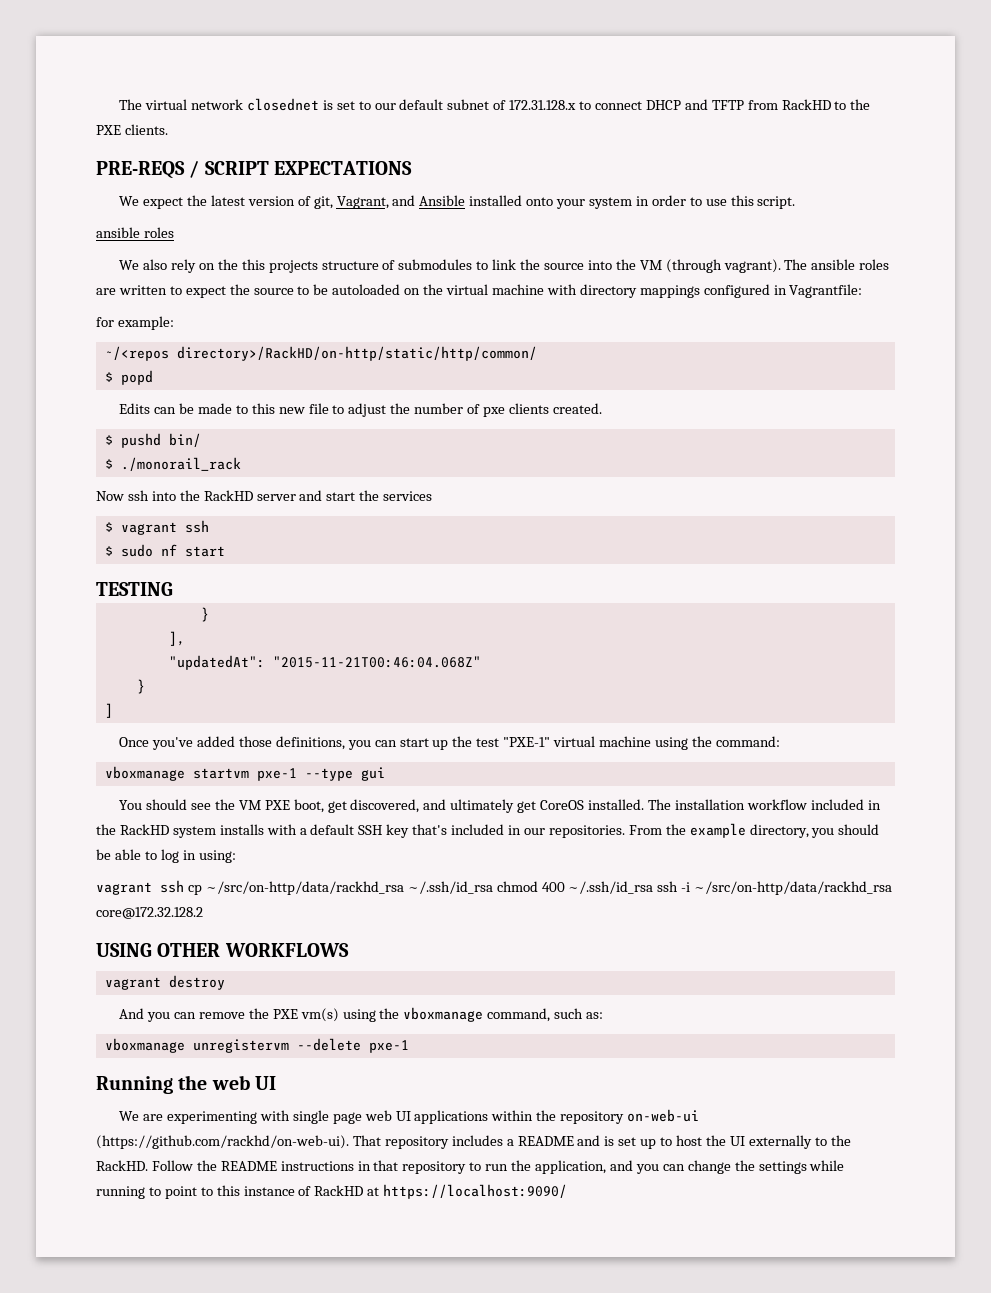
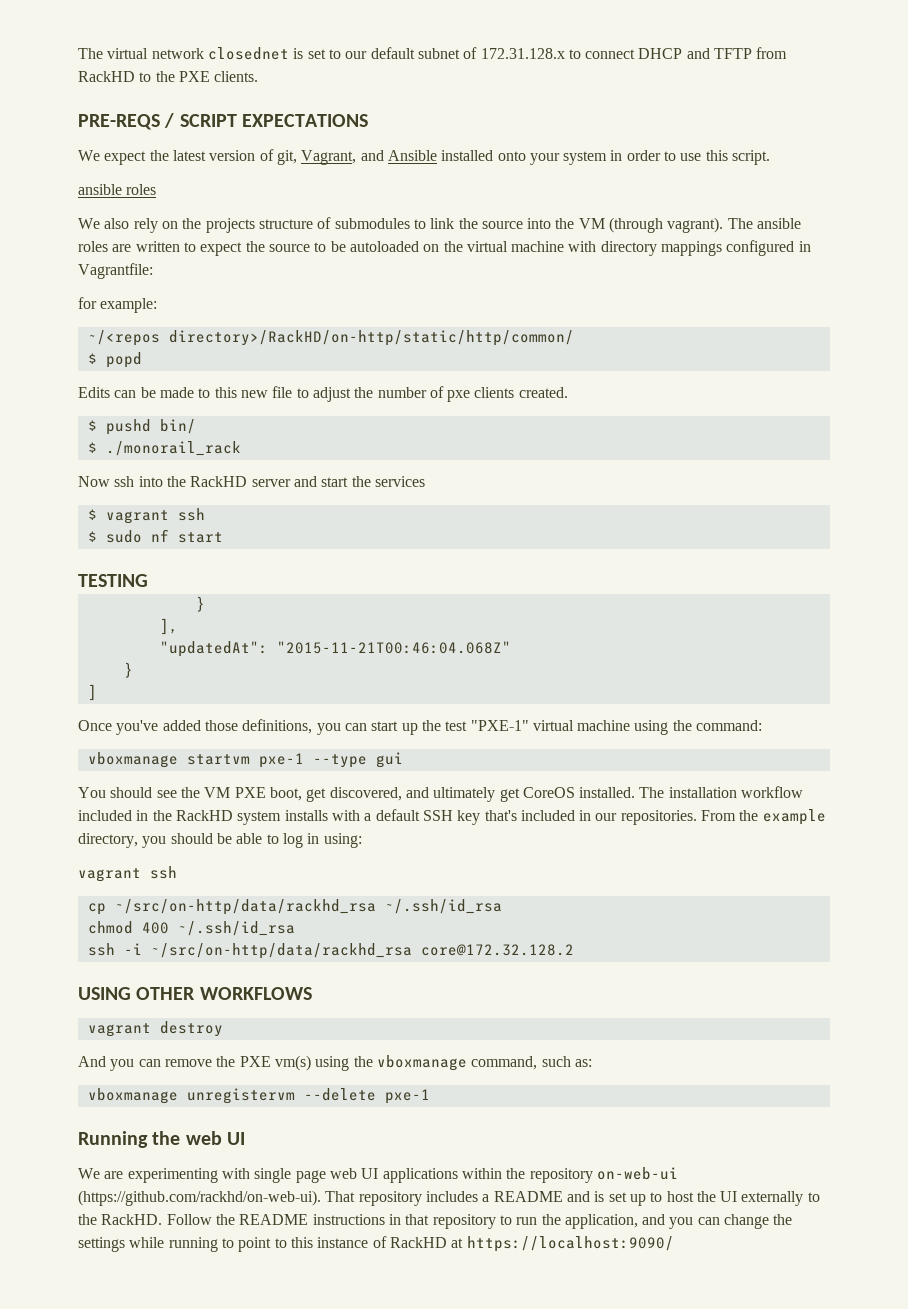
[241,259,265,270] this -> (202, 223) none
(184, 886) none -> (177, 872) //
(493, 887) none -> (502, 906) //
(654, 887) none -> (295, 928) //

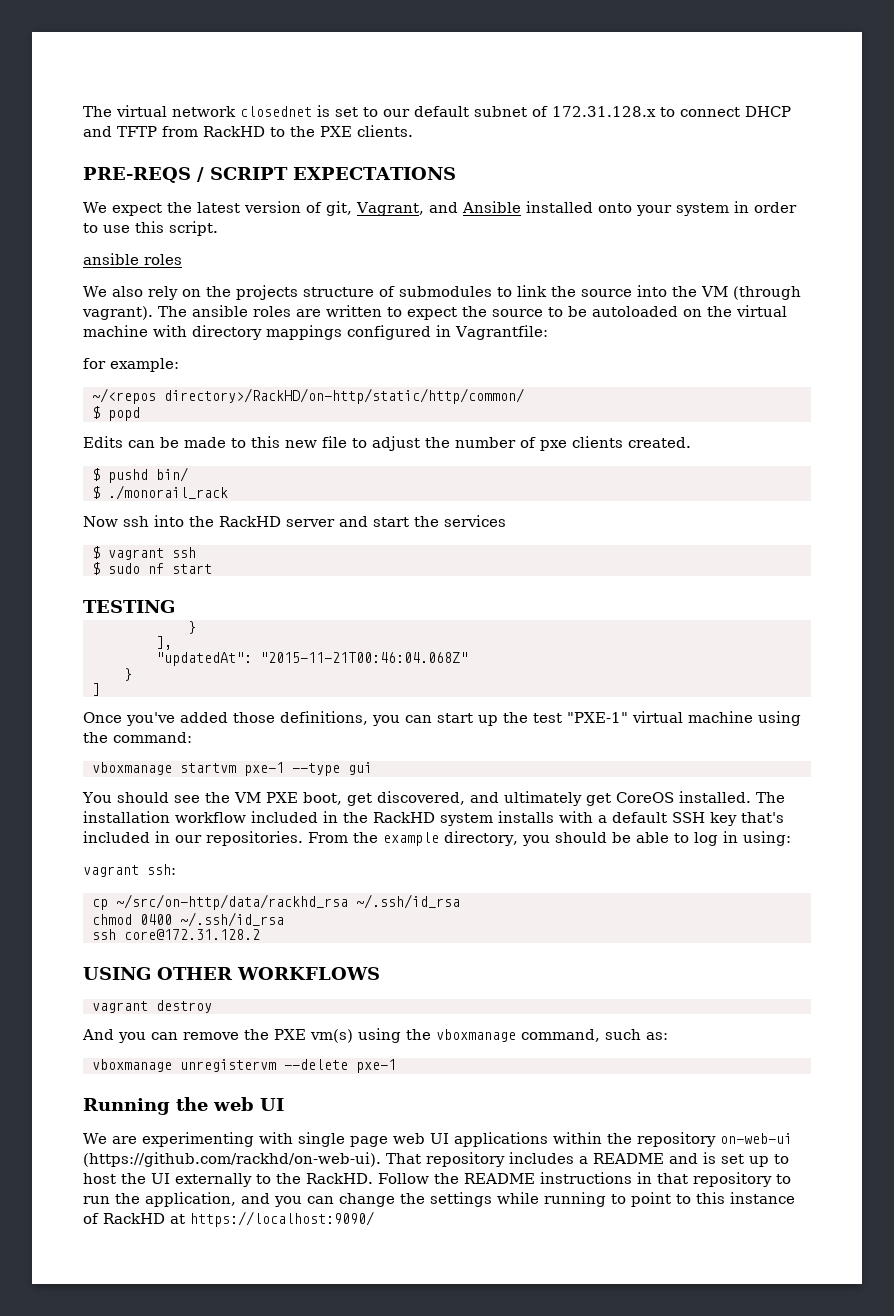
[150,866,177,879] ssh -> [147,864,176,875] ssh:
[141,922,169,934] 400 -> [139,914,172,925] 0400
[123,943,574,959] -i ~/src/on-http/data/rackhd_rsa core@172.32.128.2 -> [123,929,260,940] core@172.31.128.2

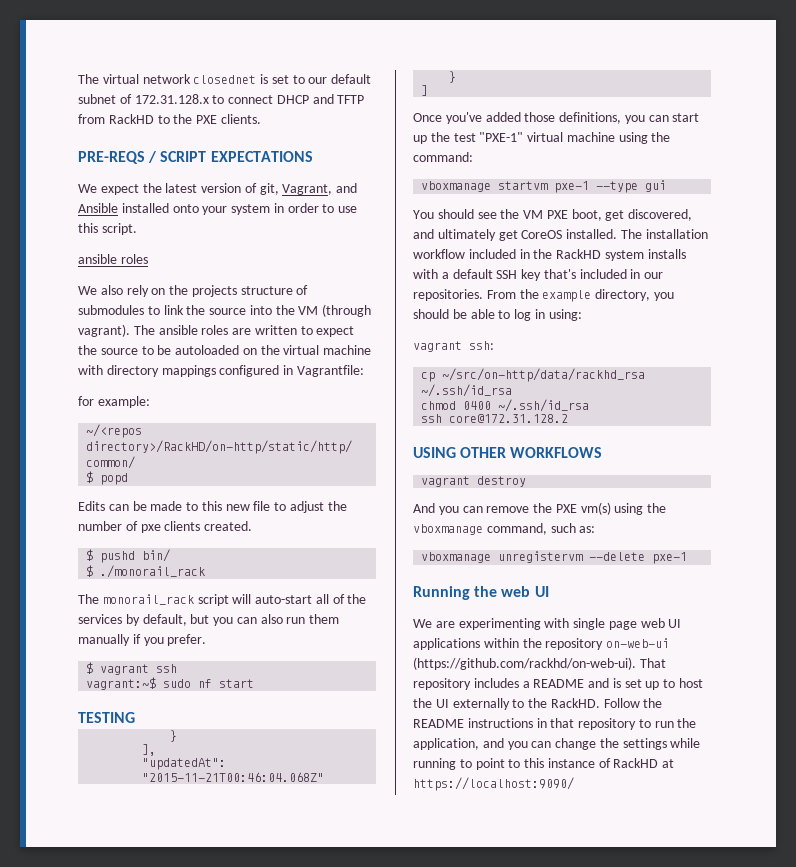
[83,515,506,527] Now ssh into the RackHD server and start the services -> [78,594,367,606] [78,614,340,626] [78,634,207,646] The monorail_rack script will auto-start all of the services by default, but you can also run them manually if you prefer.
[91,562,100,575] $ -> [86,677,157,690] vagrant:~$

